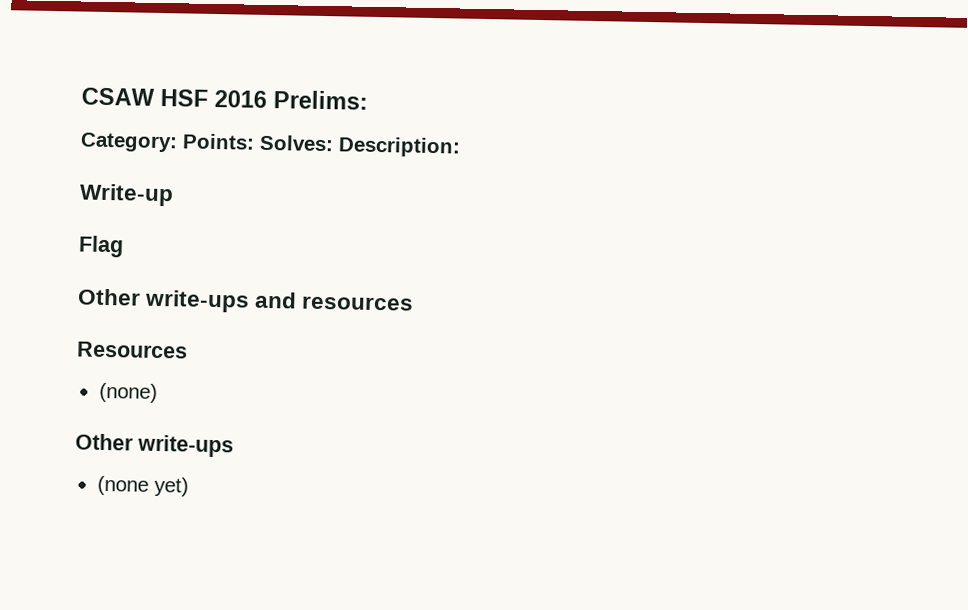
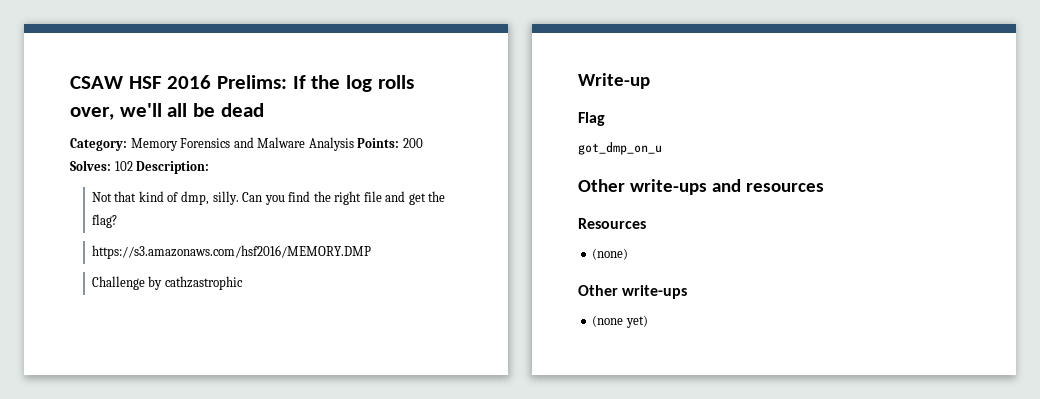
[80,132,461,158] // Category: Points: Solves: Description: -> [292,75,414,92] [70,103,264,120] [70,137,423,151] [70,160,210,174] [91,191,446,205] [91,214,117,228] [91,245,371,259] [91,276,243,290] If the log rolls over, we'll all be dead // Category: Memory Forensics and Malware Analysis Points: 200 Solves: 102 Description: // Not that kind of dmp, silly. Can you find the right file and get the flag? // https://s3.amazonaws.com/hsf2016/MEMORY.DMP // Challenge by cathzastrophic
(124, 246) none -> [578,142,662,155] // got_dmp_on_u

